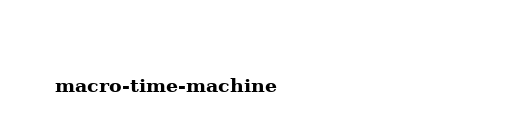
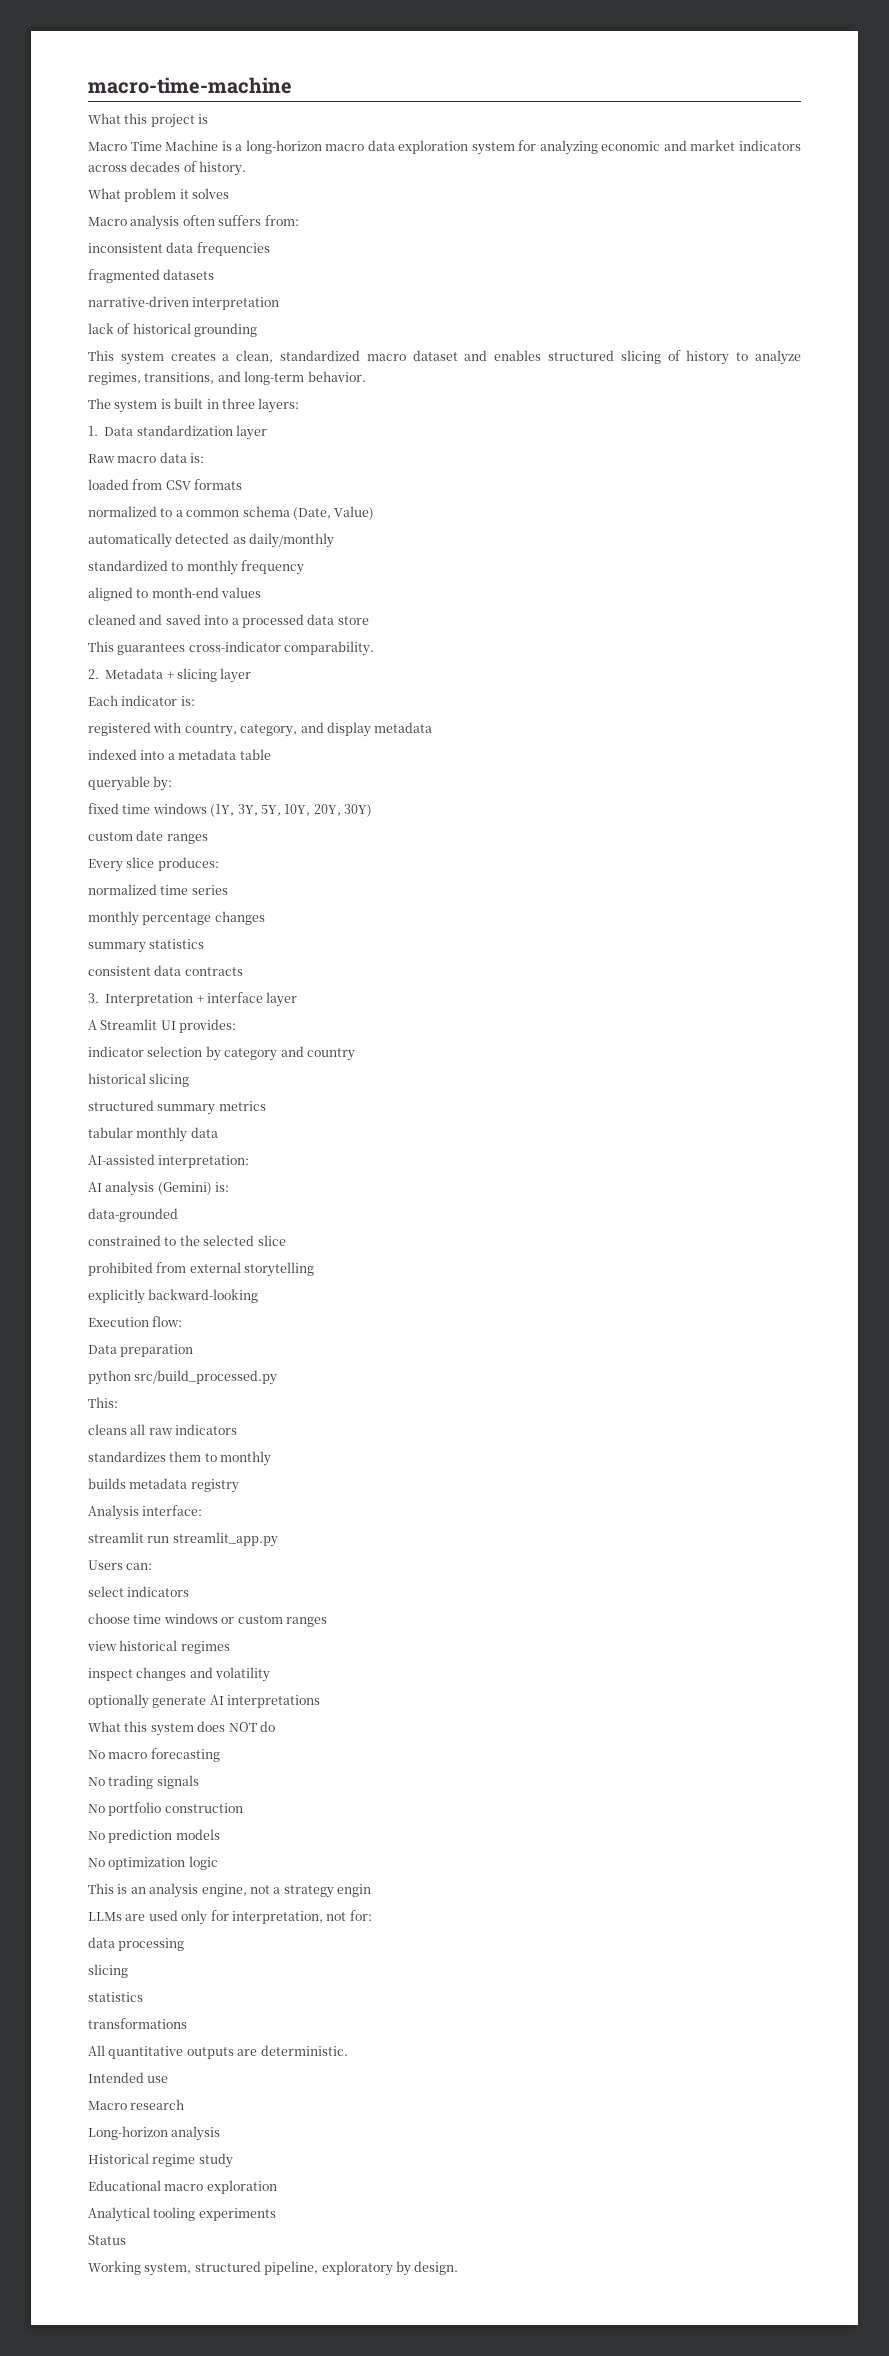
(277, 85) none -> [88,113,209,128] [88,140,801,155] [88,161,247,176] [88,188,230,202] [88,215,299,230] [88,242,270,256] [88,269,215,283] [88,296,280,310] [88,323,258,337] [88,350,801,365] [88,371,366,385] [88,398,300,413] [88,425,267,440] [88,452,205,463] [88,479,243,490] [88,506,375,520] [88,533,335,548] [88,560,305,575] [88,587,262,601] [88,614,369,628] [88,641,375,656] [88,668,252,683] [88,695,195,706] [88,722,433,737] [88,749,271,760] [88,776,173,791] [88,803,372,817] [88,830,208,844] [88,857,219,872] [88,884,228,895] [88,911,265,926] [88,939,205,953] [88,965,243,976] [88,992,298,1007] [88,1019,237,1033] [88,1046,355,1061] [88,1073,190,1087] [88,1100,266,1115] [88,1127,218,1142] [88,1154,250,1168] [88,1181,230,1196] [88,1208,178,1222] [88,1235,286,1246] [88,1262,315,1277] [88,1289,259,1304] [88,1316,183,1327] [88,1344,194,1357] [88,1370,278,1385] [88,1397,118,1408] [88,1424,238,1435] [88,1451,272,1466] [88,1478,239,1493] [88,1505,203,1520] [88,1532,278,1547] [88,1560,153,1570] [88,1586,190,1597] [88,1613,327,1627] [87,1640,230,1654] [88,1667,271,1682] [88,1694,321,1709] [88,1721,275,1736] [88,1748,220,1762] [88,1775,199,1789] [88,1802,243,1816] [88,1829,220,1843] [88,1856,218,1870] [88,1883,371,1898] [88,1910,372,1925] [88,1937,185,1951] [88,1964,128,1978] [88,1992,143,2002] [88,2018,187,2029] [88,2045,348,2059] [88,2072,169,2083] [88,2099,185,2110] [88,2126,221,2141] [88,2153,233,2168] [88,2180,277,2194] [88,2207,276,2222] [88,2235,126,2245] [88,2261,459,2276] // What this project is // Macro Time Machine is a long-horizon macro data exploration system for analyzing economic and market indicators across decades of history. // What problem it solves // Macro analysis often suffers from: // inconsistent data frequencies // fragmented datasets // narrative-driven interpretation // lack of historical grounding // This system creates a clean, standardized macro dataset and enables structured slicing of history to analyze regimes, transitions, and long-term behavior. // The system is built in three layers: // 1. Data standardization layer // Raw macro data is: // loaded from CSV formats // normalized to a common schema (Date, Value) // automatically detected as daily/monthly // standardized to monthly frequency // aligned to month-end values // cleaned and saved into a processed data store // This guarantees cross-indicator comparability. // 2. Metadata + slicing layer // Each indicator is: // registered with country, category, and display metadata // indexed into a metadata table // queryable by: // fixed time windows (1Y, 3Y, 5Y, 10Y, 20Y, 30Y) // custom date ranges // Every slice produces: // normalized time series // monthly percentage changes // summary statistics // consistent data contracts // 3. Interpretation + interface layer // A Streamlit UI provides: // indicator selection by category and country // historical slicing // structured summary metrics // tabular monthly data // AI-assisted interpretation: // AI analysis (Gemini) is: // data-grounded // constrained to the selected slice // prohibited from external storytelling // explicitly backward-looking // Execution flow: // Data preparation // python src/build_processed.py // This: // cleans all raw indicators // standardizes them to monthly // builds metadata registry // Analysis interface: // streamlit run streamlit_app.py // Users can: // select indicators // choose time windows or custom ranges // view historical regimes // inspect changes and volatility // optionally generate AI interpretations // What this system does NOT do // No macro forecasting // No trading signals // No portfolio construction // No prediction models // No optimization logic // This is an analysis engine, not a strategy engin // LLMs are used only for interpretation, not for: // data processing // slicing // statistics // transformations // All quantitative outputs are deterministic. // Intended use // Macro research // Long-horizon analysis // Historical regime study // Educational macro exploration // Analytical tooling experiments // Status // Working system, structured pipeline, exploratory by design.

